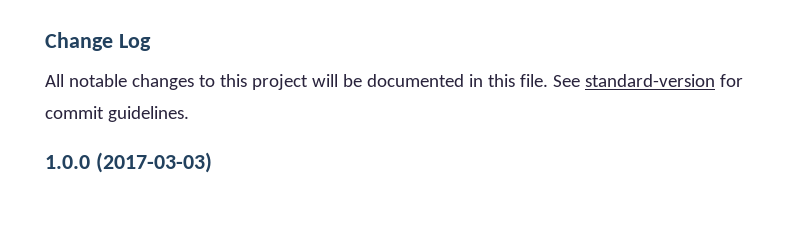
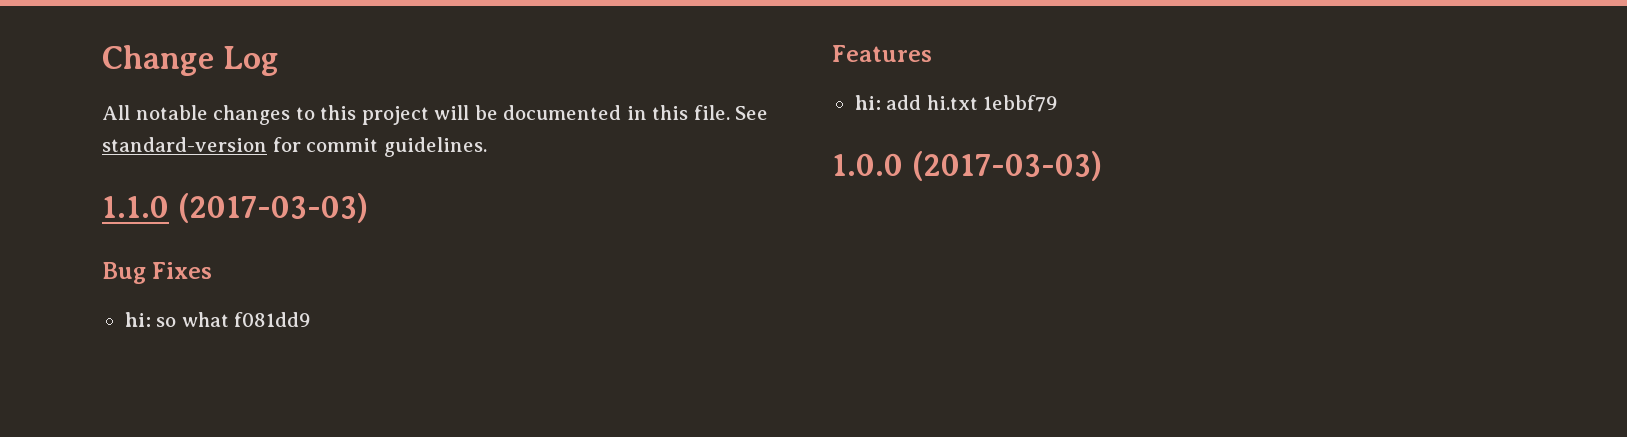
(189, 114) none -> [102,193,368,223] [102,262,213,284] [124,312,312,327] [832,45,932,62] [854,95,1059,112] // 1.1.0 (2017-03-03) // Bug Fixes // hi: so what f081dd9 // Features // hi: add hi.txt 1ebbf79

